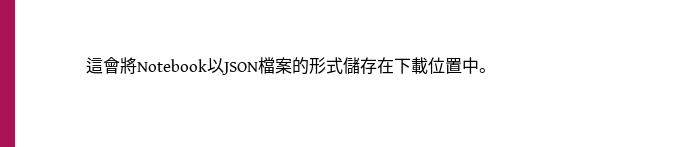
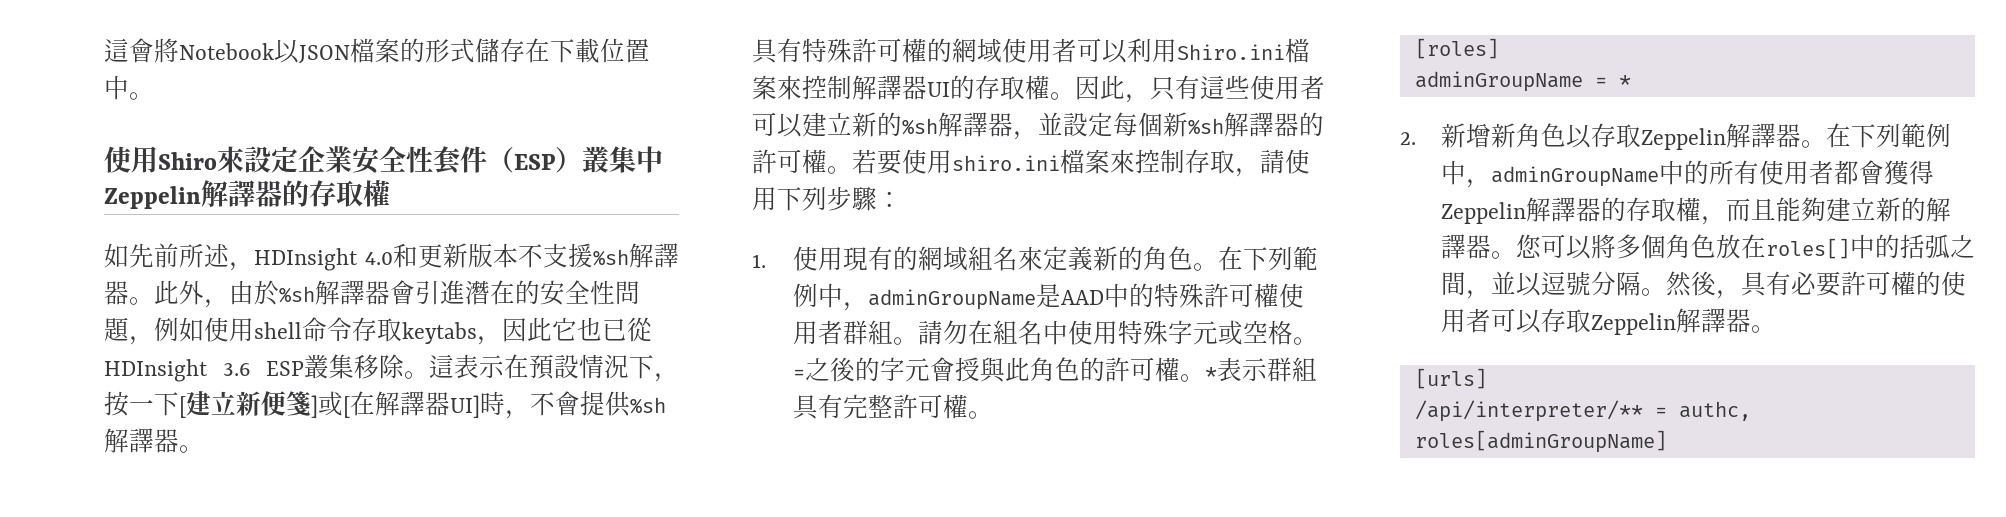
(497, 70) none -> [104,146,663,175] [104,180,390,209] [104,243,679,271] [104,280,640,308] [104,317,652,345] [104,354,679,382] [104,391,666,419] [104,428,204,453] [752,38,1310,64] [752,75,1325,103] [752,112,1324,140] [752,149,1310,177] [752,186,902,211] [752,246,1318,271] [792,283,1304,311] [792,320,1318,345] [792,357,1317,383] [792,394,993,420] [1414,38,1499,59] [1414,71,1631,92] [1400,123,1951,150] [1440,160,1934,188] [1440,197,1951,225] [1440,234,1975,260] [1440,271,1966,299] [1440,308,1776,335] [1414,368,1487,389] [1414,400,1751,422] [1414,430,1667,453] // 使用Shiro來設定企業安全性套件（ESP）叢集中Zeppelin解譯器的存取權 // 如先前所述，HDInsight 4.0和更新版本不支援%sh解譯器。此外，由於%sh解譯器會引進潛在的安全性問題，例如使用shell命令存取keytabs，因此它也已從HDInsight 3.6 ESP叢集移除。這表示在預設情況下，按一下[建立新便箋]或[在解譯器UI]時，不會提供%sh解譯器。 // 具有特殊許可權的網域使用者可以利用Shiro.ini檔案來控制解譯器UI的存取權。因此，只有這些使用者可以建立新的%sh解譯器，並設定每個新%sh解譯器的許可權。若要使用shiro.ini檔案來控制存取，請使用下列步驟： // 1.使用現有的網域組名來定義新的角色。在下列範例中，adminGroupName是AAD中的特殊許可權使用者群組。請勿在組名中使用特殊字元或空格。=之後的字元會授與此角色的許可權。*表示群組具有完整許可權。 // [roles] // adminGroupName = * // 2.新增新角色以存取Zeppelin解譯器。在下列範例中，adminGroupName中的所有使用者都會獲得Zeppelin解譯器的存取權，而且能夠建立新的解譯器。您可以將多個角色放在roles[]中的括弧之間，並以逗號分隔。然後，具有必要許可權的使用者可以存取Zeppelin解譯器。 // [urls] // /api/interpreter/** = authc, roles[adminGroupName]

